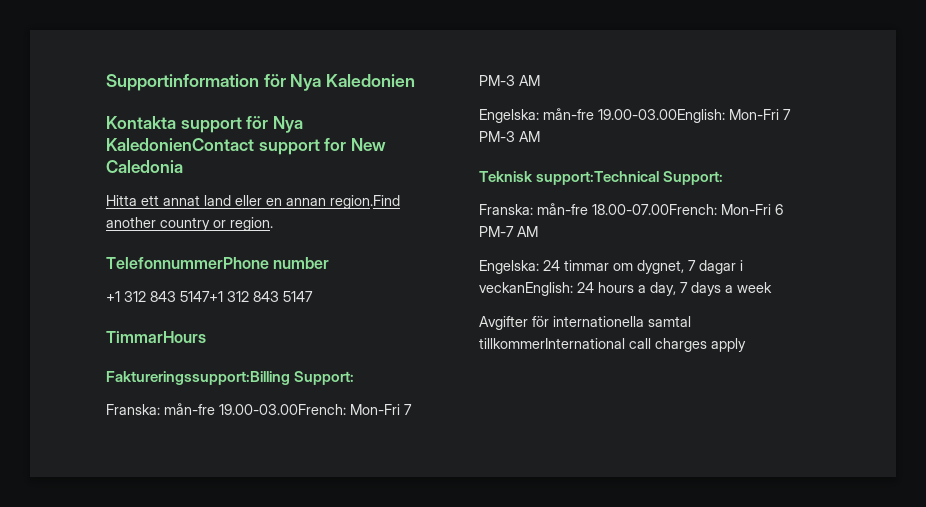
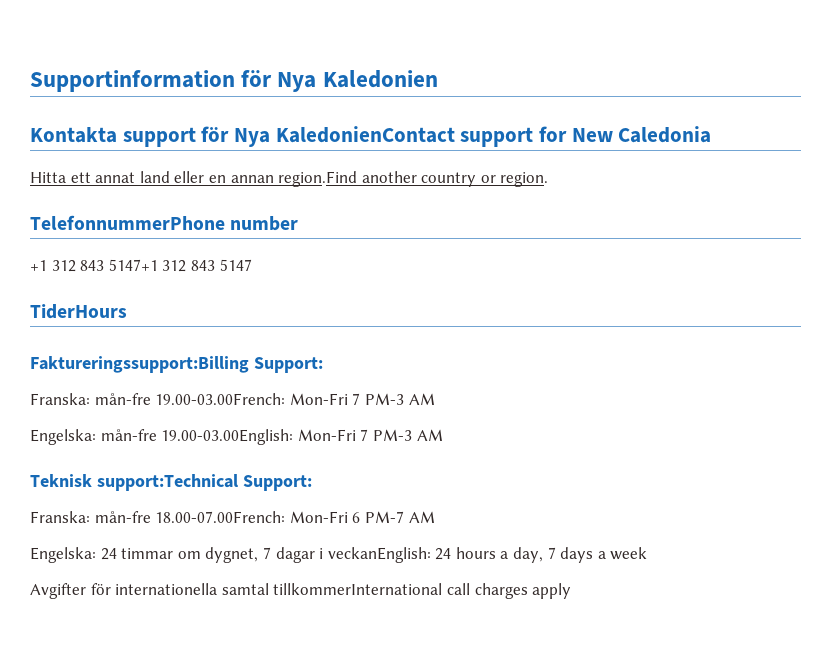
[106,331,206,343] TimmarHours -> [30,304,127,319] TiderHours

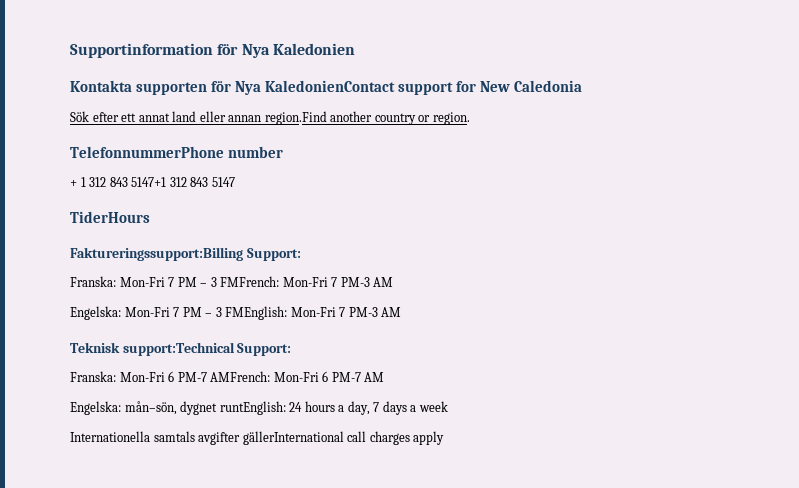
[122,127,196,147] support -> [136,82,208,95] supporten
[30,172,66,183] Hitta -> [70,111,119,122] Sök efter
[208,175,226,183] en -> (226, 116) none
[30,260,47,271] +1 -> [70,177,86,187] + 1
[94,393,286,405] mån-fre 19.00-03.00French: -> [119,276,280,287] Mon-Fri 7 PM – 3 FMFrench:
[100,429,294,445] mån-fre 19.00-03.00English: -> [124,306,288,320] Mon-Fri 7 PM – 3 FMEnglish:
[94,511,286,523] mån-fre 18.00-07.00French: -> [119,371,271,382] Mon-Fri 6 PM-7 AMFrench:
[100,547,431,563] 24 timmar om dygnet, 7 dagar i veckanEnglish: -> [124,401,286,415] mån–sön, dygnet runtEnglish:
[30,583,443,599] Avgifter för internationella samtal tillkommerInternational -> [70,431,344,445] Internationella samtals avgifter gällerInternational

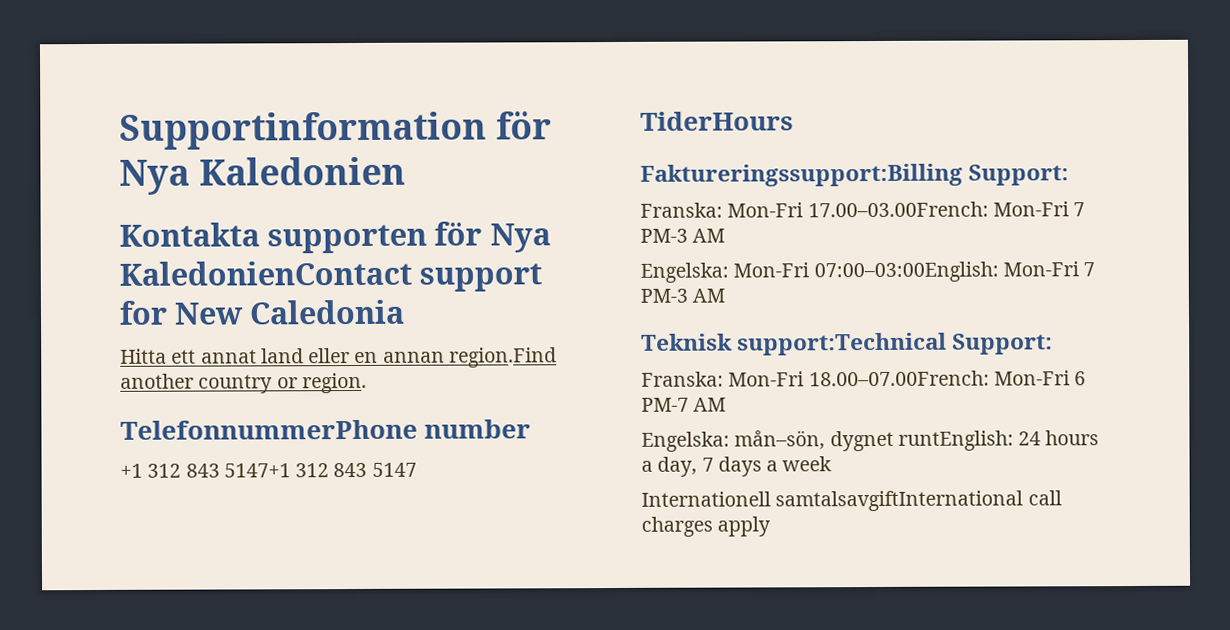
[70,111,119,122] Sök efter -> [120,348,167,364] Hitta
(226, 116) none -> [354,351,379,364] en
[70,177,86,187] + 1 -> [120,463,143,478] +1
[168,276,280,287] 7 PM – 3 FMFrench: -> [807,201,989,218] 17.00–03.00French:
[173,306,288,320] 7 PM – 3 FMEnglish: -> [813,261,999,283] 07:00–03:00English:
[168,371,271,382] 6 PM-7 AMFrench: -> [808,370,990,387] 18.00–07.00French:
[70,431,344,445] Internationella samtals avgifter gällerInternational -> [641,490,1024,512] Internationell samtalsavgiftInternational

